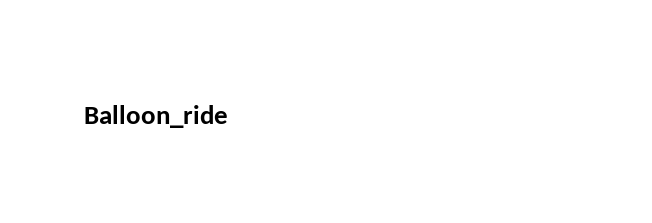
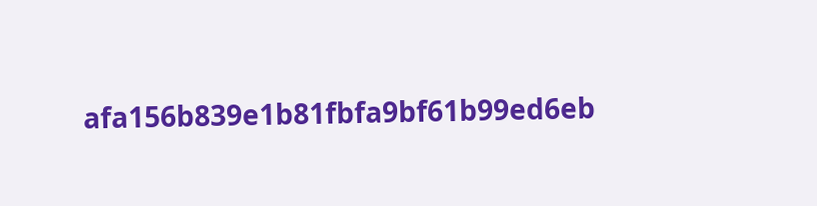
[84,105,228,128] Balloon_ride -> [83,96,596,129] afa156b839e1b81fbfa9bf61b99ed6eb

